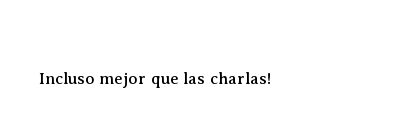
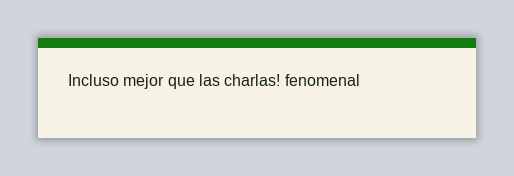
(271, 78) none -> [284,74,360,86] fenomenal

